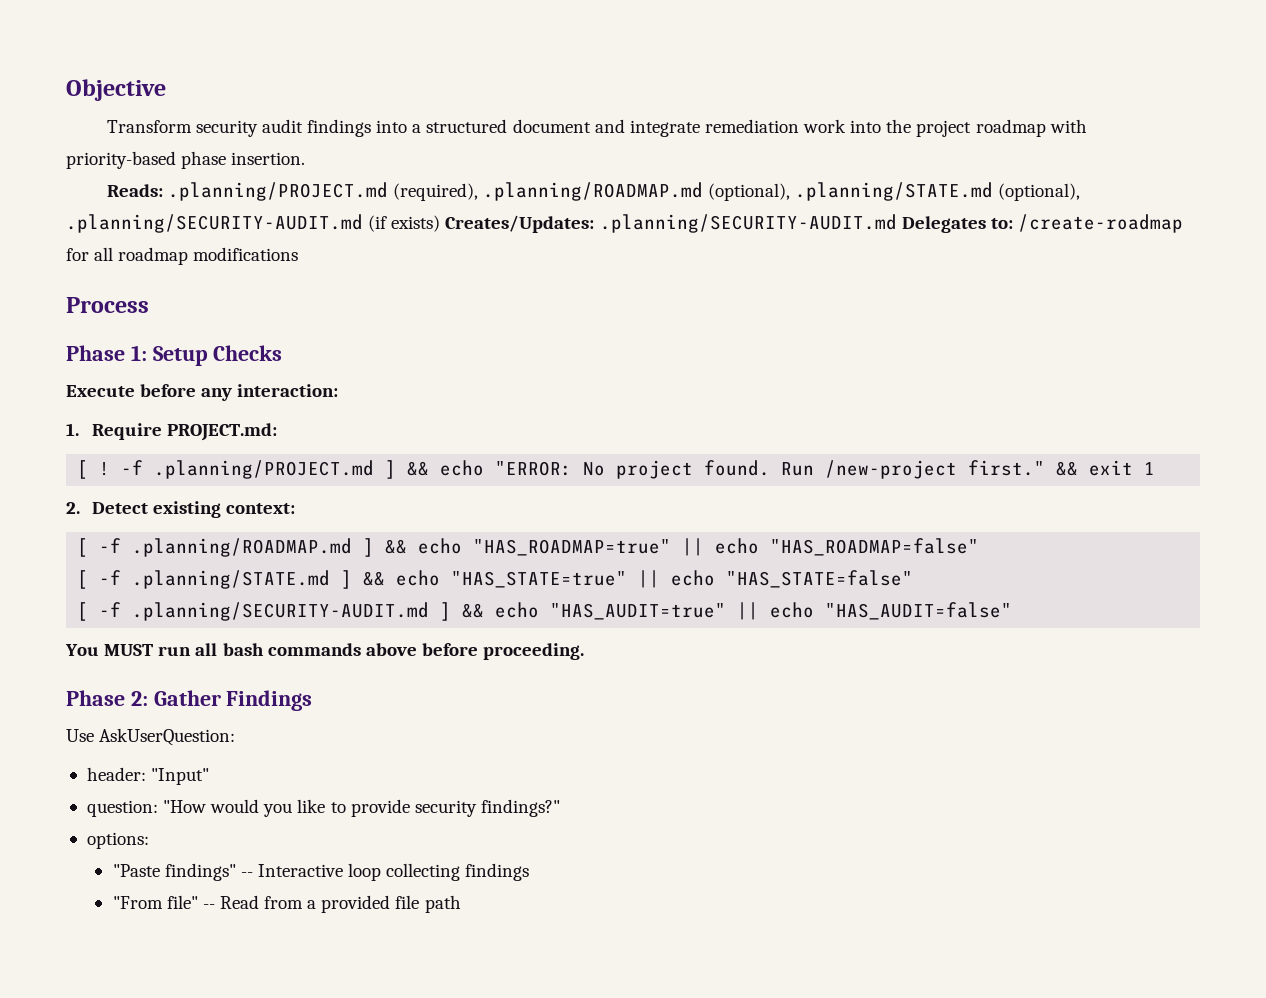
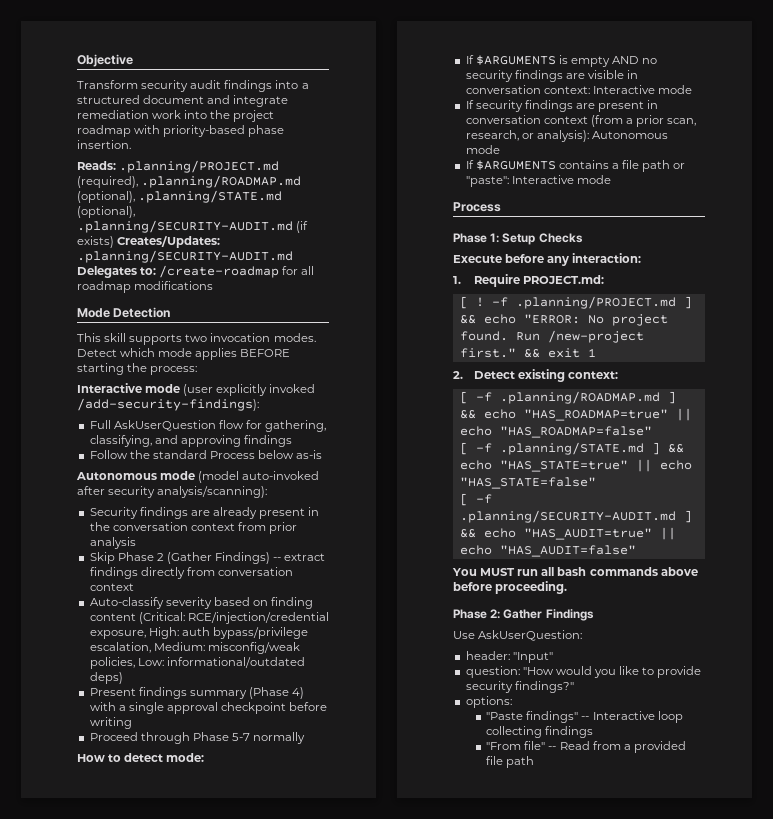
(299, 254) none -> [77,307,171,318] [77,333,316,345] [77,348,291,360] [77,363,198,375] [77,383,316,396] [77,398,259,411] [89,420,327,432] [89,435,292,447] [89,450,323,459] [76,471,320,483] [77,486,268,498] [89,507,320,519] [89,522,298,534] [89,537,136,549] [89,552,326,564] [89,567,293,579] [89,583,134,591] [89,597,314,609] [89,612,329,624] [89,627,308,639] [89,642,300,654] [89,657,305,669] [89,672,123,684] [89,687,305,699] [89,702,328,714] [89,717,132,729] [89,732,306,744] [77,753,205,762] [465,55,658,67] [465,70,639,82] [465,85,692,94] [465,100,659,112] [465,115,697,127] [465,130,668,142] [465,145,500,154] [465,160,686,172] [465,175,611,187] // Mode Detection // This skill supports two invocation modes. Detect which mode applies BEFORE starting the process: // Interactive mode (user explicitly invoked /add-security-findings): // Full AskUserQuestion flow for gathering, classifying, and approving findings // Follow the standard Process below as-is // Autonomous mode (model auto-invoked after security analysis/scanning): // Security findings are already present in the conversation context from prior analysis // Skip Phase 2 (Gather Findings) -- extract findings directly from conversation context // Auto-classify severity based on finding content (Critical: RCE/injection/credential exposure, High: auth bypass/privilege escalation, Medium: misconfig/weak policies, Low: informational/outdated deps) // Present findings summary (Phase 4) with a single approval checkpoint before writing // Proceed through Phase 5-7 normally // How to detect mode: // If $ARGUMENTS is empty AND no security findings are visible in conversation context: Interactive mode // If security findings are present in conversation context (from a prior scan, research, or analysis): Autonomous mode // If $ARGUMENTS contains a file path or "paste": Interactive mode

